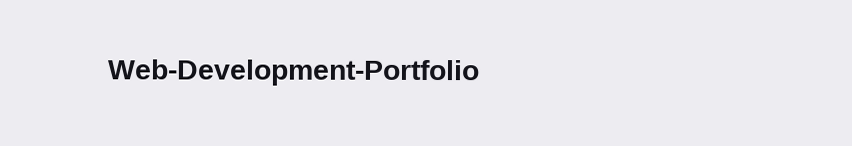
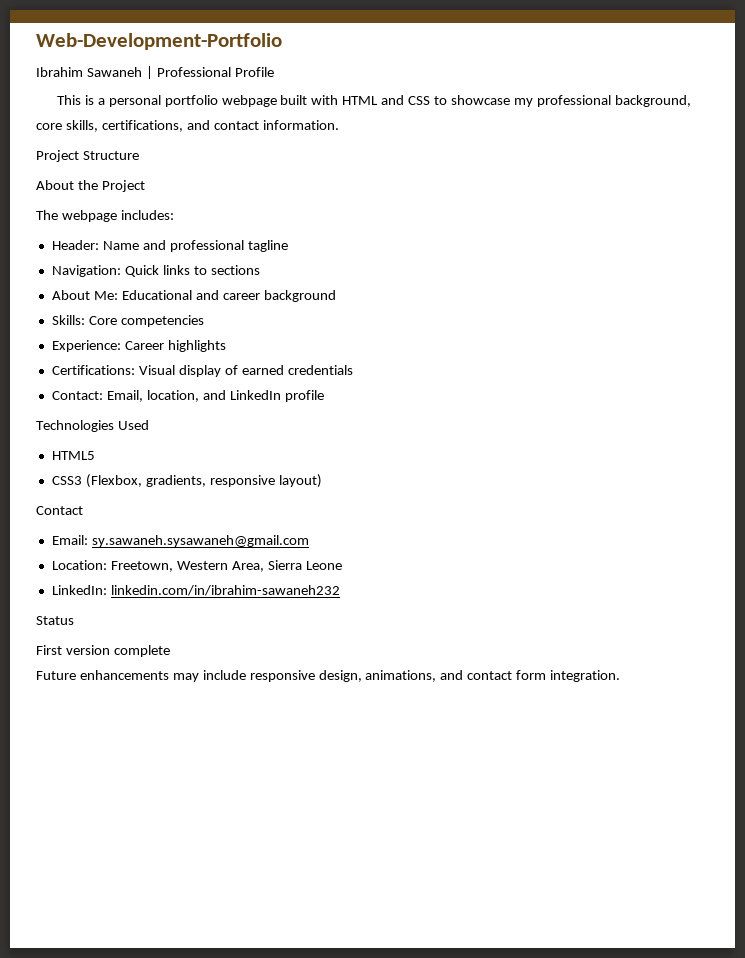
(480, 73) none -> [36,66,274,79] [56,95,691,107] [36,120,339,132] [36,150,139,162] [36,180,145,192] [36,210,174,222] [51,240,288,252] [51,265,260,277] [51,290,336,302] [51,315,204,327] [51,340,226,352] [51,365,353,377] [51,390,324,402] [36,420,149,432] [51,451,95,460] [51,474,322,488] [36,506,83,515] [51,535,309,547] [51,560,342,572] [51,585,340,596] [36,616,74,625] [36,645,170,657] [36,670,621,682] // Ibrahim Sawaneh | Professional Profile // This is a personal portfolio webpage built with HTML and CSS to showcase my professional background, core skills, certifications, and contact information. // Project Structure // About the Project // The webpage includes: // Header: Name and professional tagline // Navigation: Quick links to sections // About Me: Educational and career background // Skills: Core competencies // Experience: Career highlights // Certifications: Visual display of earned credentials // Contact: Email, location, and LinkedIn profile // Technologies Used // HTML5 // CSS3 (Flexbox, gradients, responsive layout) // Contact // Email: sy.sawaneh.sysawaneh@gmail.com // Location: Freetown, Western Area, Sierra Leone // LinkedIn: linkedin.com/in/ibrahim-sawaneh232 // Status // First version complete // Future enhancements may include responsive design, animations, and contact form integration.

